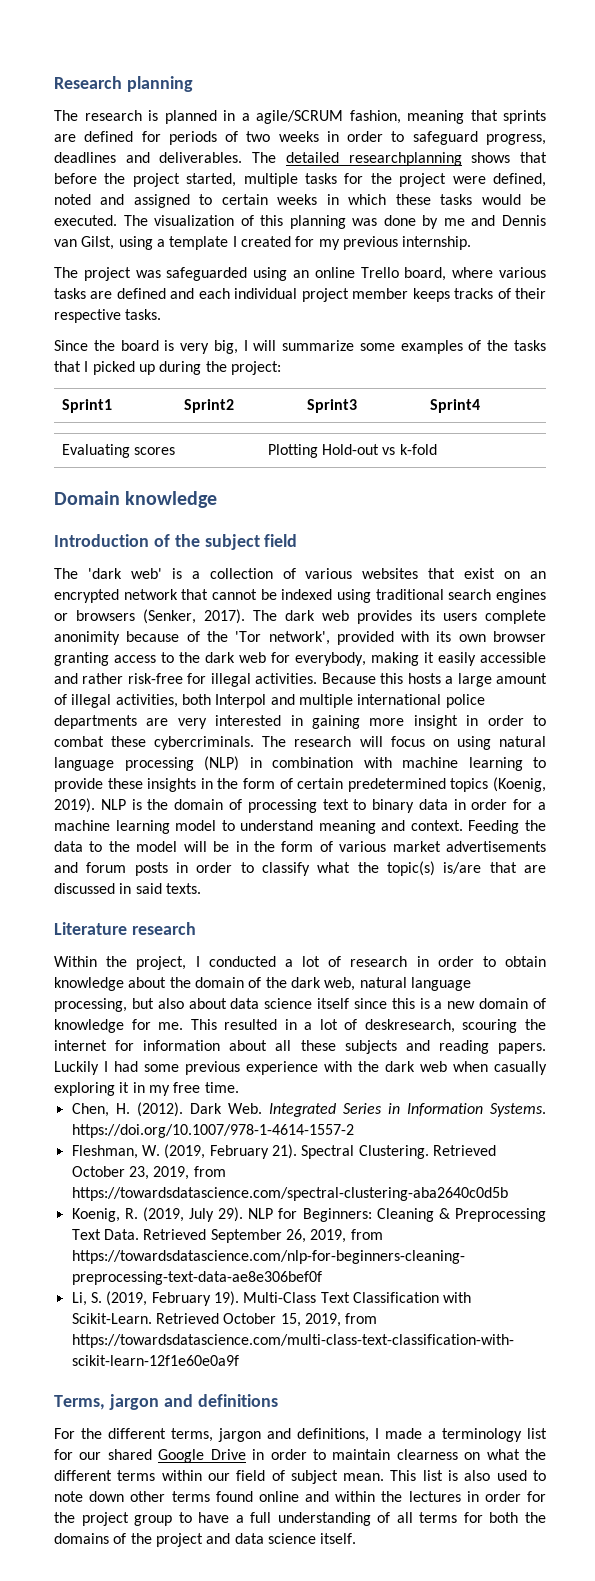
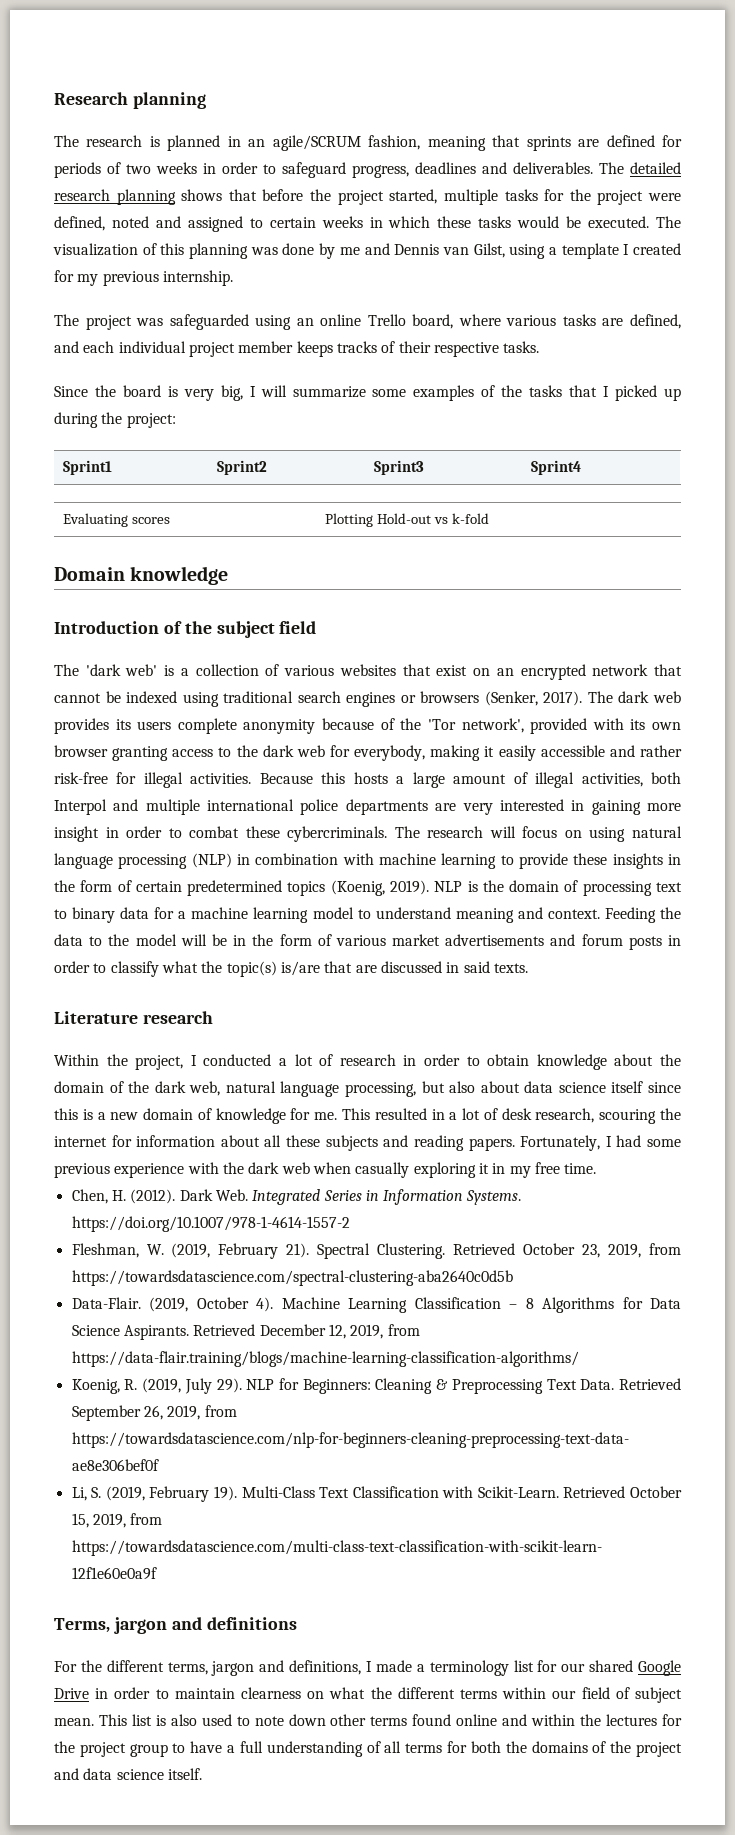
[241,113,250,121] a -> [248,139,266,147] an
[348,152,462,166] researchplanning -> [54,189,176,205] research planning
[116,288,166,299] defined -> [630,314,682,329] defined,
[54,631,120,645] anonimity -> [243,719,316,734] anonymity
[453,799,508,810] in order -> (150, 913) none
[364,1019,455,1033] deskresearch, -> [501,1108,595,1123] desk research,
[54,1061,99,1075] Luckily -> [520,1135,601,1151] Fortunately,
(508, 1194) none -> [71,1297,682,1313] [71,1324,420,1340] [71,1351,579,1367] // Data-Flair. (2019, October 4). Machine Learning Classification – 8 Algorithms for Data Science Aspirants. Retrieved December 12, 2019, from https://data-flair.training/blogs/machine-learning-classification-algorithms/
[466,1491,521,1502] in order -> (658, 1720) none

